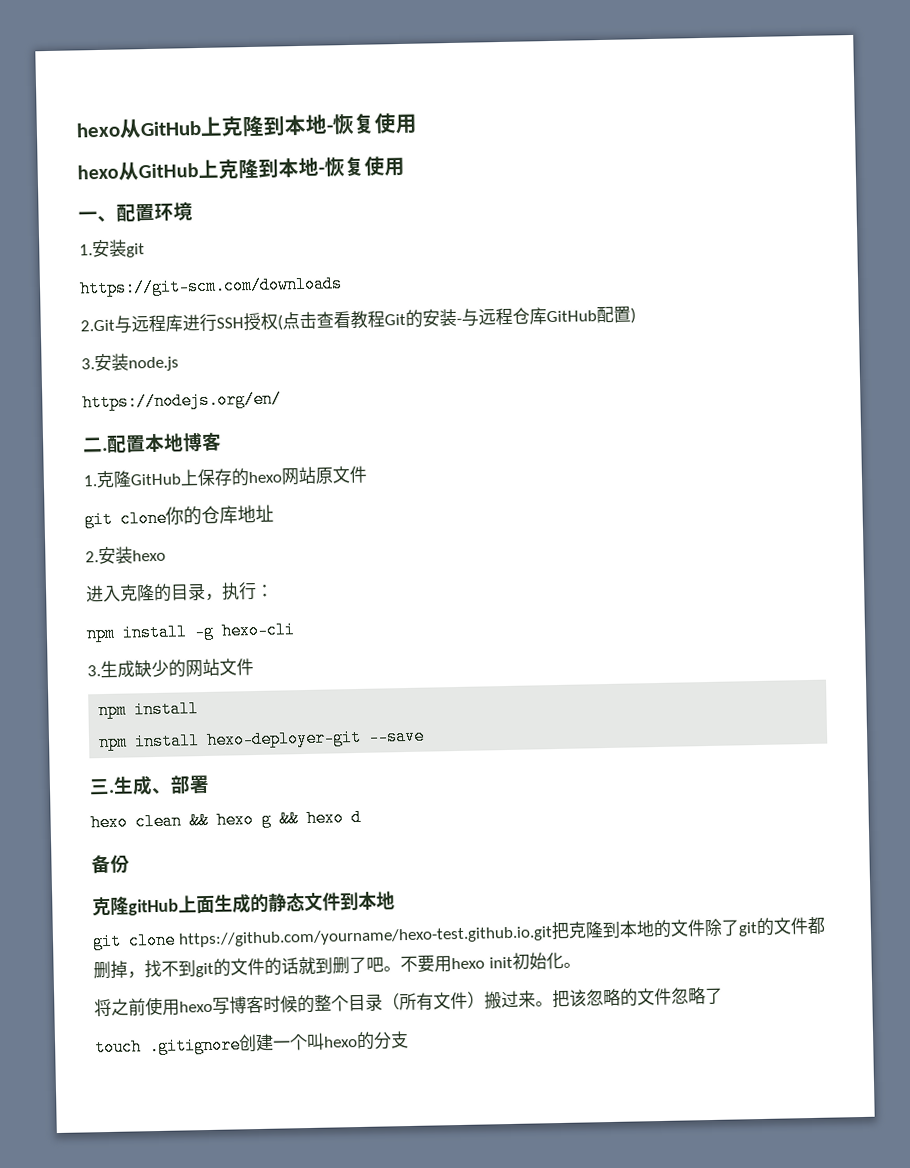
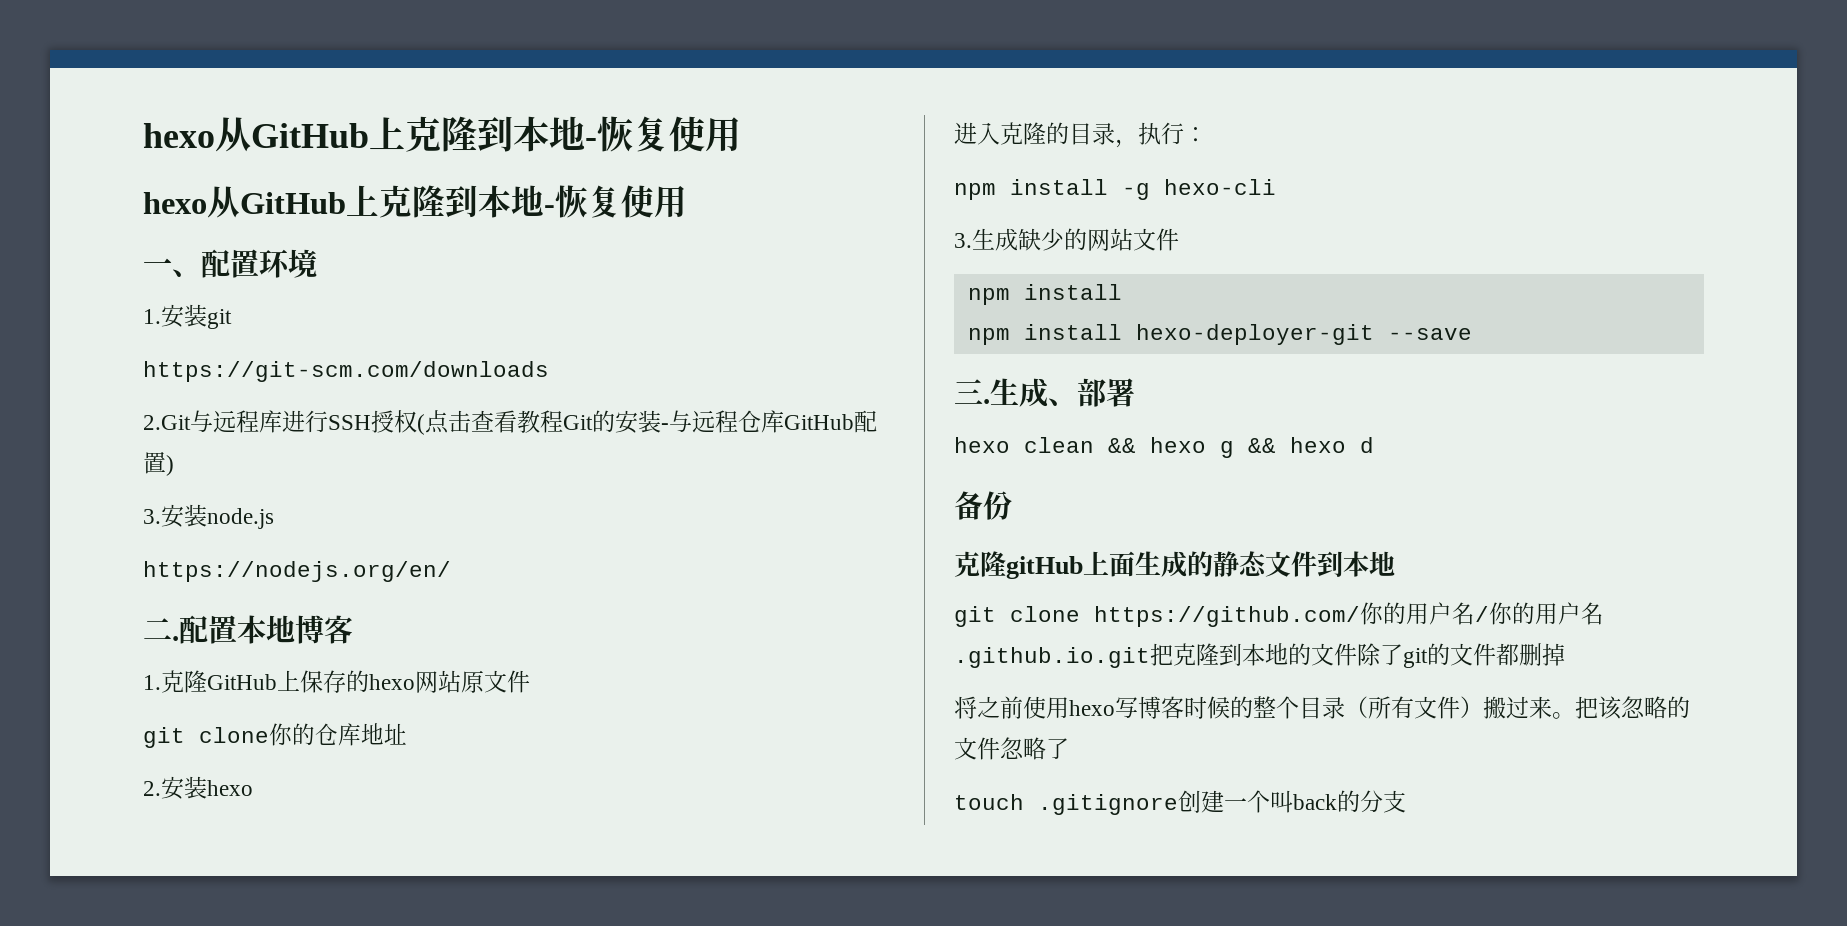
[177,926,553,948] https://github.com/yourname/hexo-test.github.io.git -> [1094,602,1604,627] [954,647,1150,668] https://github.com/你的用户名/你的用户名.github.io.git
[127,951,581,979] ，找不到git的文件的话就到删了吧。不要用hexo init初始化。 -> (1565, 654) none
[323,1036,358,1048] hexo -> [1293,794,1337,810] back

